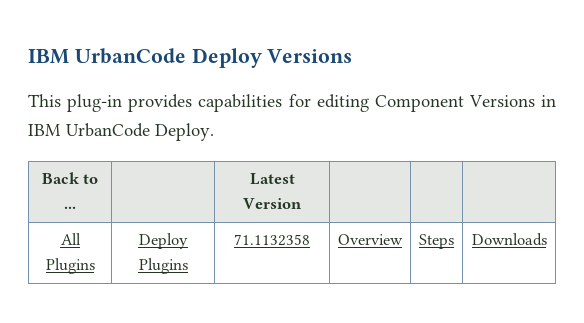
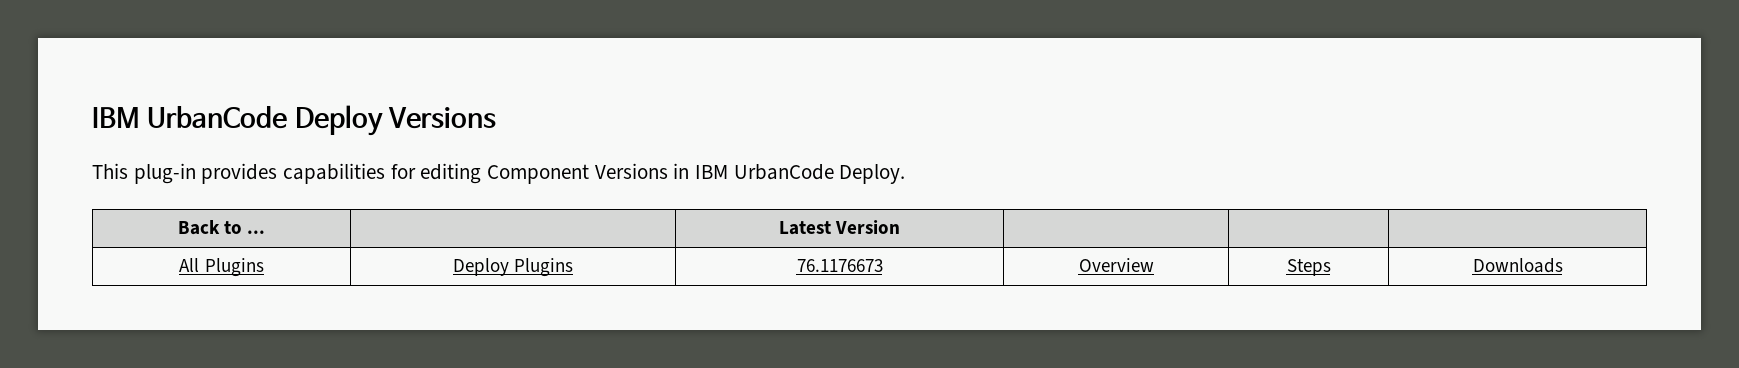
[234,234,310,246] 71.1132358 -> [796,259,883,272] 76.1176673

